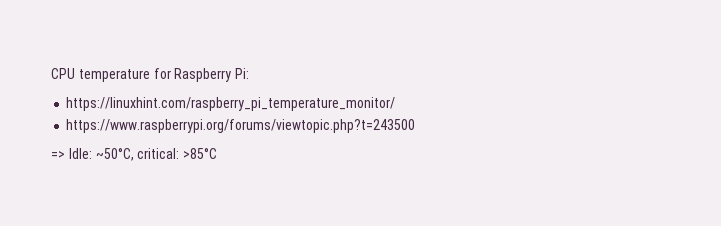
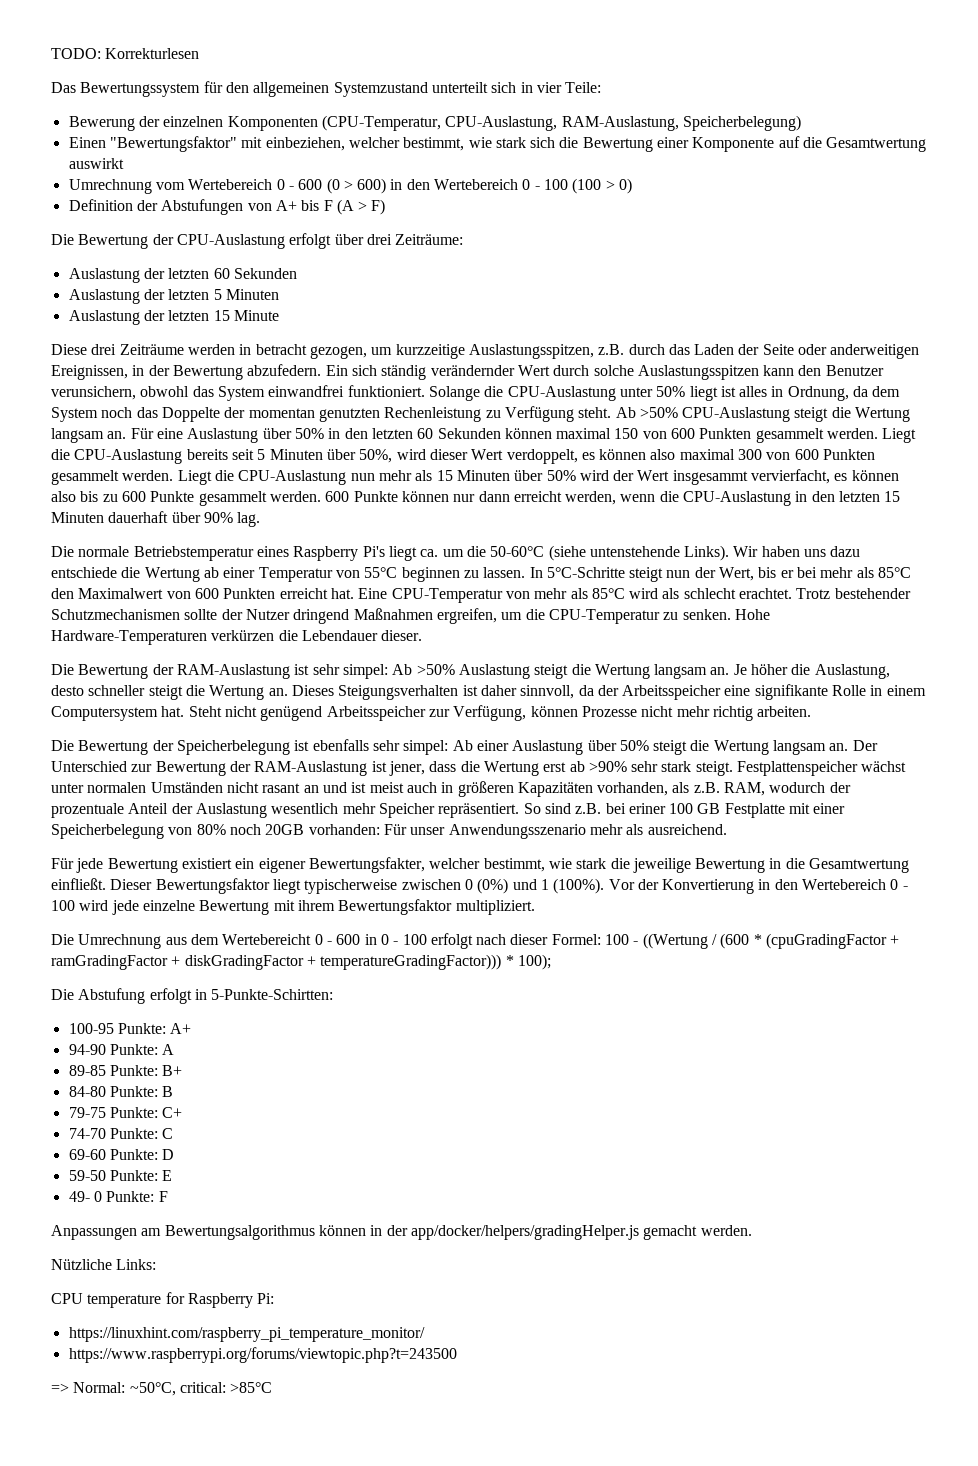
(51, 73) none -> [51,48,200,59] [51,81,602,97] [68,115,801,131] [68,136,927,152] [68,158,124,169] [68,178,633,194] [68,199,386,215] [51,233,464,249] [68,268,297,283] [68,289,279,304] [68,310,279,325] [51,344,920,359] [51,364,884,380] [51,385,901,401] [51,406,911,422] [51,428,917,443] [51,449,876,464] [51,469,899,485] [51,491,901,506] [51,511,261,527] [51,545,861,561] [51,567,912,582] [51,588,911,603] [51,608,770,624] [51,630,423,645] [51,664,890,679] [51,684,926,700] [51,705,812,721] [51,739,878,755] [51,761,907,776] [51,781,851,797] [51,803,846,818] [51,824,727,839] [51,857,910,873] [51,878,908,894] [51,899,535,915] [51,933,900,949] [51,954,551,970] [51,988,334,1004] [68,1023,192,1034] [68,1044,175,1055] [68,1065,183,1076] [68,1086,174,1097] [68,1107,183,1118] [68,1128,174,1139] [68,1149,175,1160] [68,1170,173,1181] [68,1191,168,1202] [51,1225,752,1240] [51,1259,157,1270] TODO: Korrekturlesen // Das Bewertungssystem für den allgemeinen Systemzustand unterteilt sich in vier Teile: // Bewerung der einzelnen Komponenten (CPU-Temperatur, CPU-Auslastung, RAM-Auslastung, Speicherbelegung) // Einen "Bewertungsfaktor" mit einbeziehen, welcher bestimmt, wie stark sich die Bewertung einer Komponente auf die Gesamtwertung auswirkt // Umrechnung vom Wertebereich 0 - 600 (0 > 600) in den Wertebereich 0 - 100 (100 > 0) // Definition der Abstufungen von A+ bis F (A > F) // Die Bewertung der CPU-Auslastung erfolgt über drei Zeiträume: // Auslastung der letzten 60 Sekunden // Auslastung der letzten 5 Minuten // Auslastung der letzten 15 Minute // Diese drei Zeiträume werden in betracht gezogen, um kurzzeitige Auslastungsspitzen, z.B. durch das Laden der Seite oder anderweitigen Ereignissen, in der Bewertung abzufedern. Ein sich ständig verändernder Wert durch solche Auslastungsspitzen kann den Benutzer verunsichern, obwohl das System einwandfrei funktioniert. Solange die CPU-Auslastung unter 50% liegt ist alles in Ordnung, da dem System noch das Doppelte der momentan genutzten Rechenleistung zu Verfügung steht. Ab >50% CPU-Auslastung steigt die Wertung langsam an. Für eine Auslastung über 50% in den letzten 60 Sekunden können maximal 150 von 600 Punkten gesammelt werden. Liegt die CPU-Auslastung bereits seit 5 Minuten über 50%, wird dieser Wert verdoppelt, es können also maximal 300 von 600 Punkten gesammelt werden. Liegt die CPU-Auslastung nun mehr als 15 Minuten über 50% wird der Wert insgesammt vervierfacht, es können also bis zu 600 Punkte gesammelt werden. 600 Punkte können nur dann erreicht werden, wenn die CPU-Auslastung in den letzten 15 Minuten dauerhaft über 90% lag. // Die normale Betriebstemperatur eines Raspberry Pi's liegt ca. um die 50-60°C (siehe untenstehende Links). Wir haben uns dazu entschiede die Wertung ab einer Temperatur von 55°C beginnen zu lassen. In 5°C-Schritte steigt nun der Wert, bis er bei mehr als 85°C den Maximalwert von 600 Punkten erreicht hat. Eine CPU-Temperatur von mehr als 85°C wird als schlecht erachtet. Trotz bestehender Schutzmechanismen sollte der Nutzer dringend Maßnahmen ergreifen, um die CPU-Temperatur zu senken. Hohe Hardware-Temperaturen verkürzen die Lebendauer dieser. // Die Bewertung der RAM-Auslastung ist sehr simpel: Ab >50% Auslastung steigt die Wertung langsam an. Je höher die Auslastung, desto schneller steigt die Wertung an. Dieses Steigungsverhalten ist daher sinnvoll, da der Arbeitsspeicher eine signifikante Rolle in einem Computersystem hat. Steht nicht genügend Arbeitsspeicher zur Verfügung, können Prozesse nicht mehr richtig arbeiten. // Die Bewertung der Speicherbelegung ist ebenfalls sehr simpel: Ab einer Auslastung über 50% steigt die Wertung langsam an. Der Unterschied zur Bewertung der RAM-Auslastung ist jener, dass die Wertung erst ab >90% sehr stark steigt. Festplattenspeicher wächst unter normalen Umständen nicht rasant an und ist meist auch in größeren Kapazitäten vorhanden, als z.B. RAM, wodurch der prozentuale Anteil der Auslastung wesentlich mehr Speicher repräsentiert. So sind z.B. bei eriner 100 GB Festplatte mit einer Speicherbelegung von 80% noch 20GB vorhanden: Für unser Anwendungsszenario mehr als ausreichend. // Für jede Bewertung existiert ein eigener Bewertungsfakter, welcher bestimmt, wie stark die jeweilige Bewertung in die Gesamtwertung einfließt. Dieser Bewertungsfaktor liegt typischerweise zwischen 0 (0%) und 1 (100%). Vor der Konvertierung in den Wertebereich 0 - 100 wird jede einzelne Bewertung mit ihrem Bewertungsfaktor multipliziert. // Die Umrechnung aus dem Wertebereicht 0 - 600 in 0 - 100 erfolgt nach dieser Formel: 100 - ((Wertung / (600 * (cpuGradingFactor + ramGradingFactor + diskGradingFactor + temperatureGradingFactor))) * 100); // Die Abstufung erfolgt in 5-Punkte-Schirtten: // 100-95 Punkte: A+ // 94-90 Punkte: A // 89-85 Punkte: B+ // 84-80 Punkte: B // 79-75 Punkte: C+ // 74-70 Punkte: C // 69-60 Punkte: D // 59-50 Punkte: E // 49- 0 Punkte: F // Anpassungen am Bewertungsalgorithmus können in der app/docker/helpers/gradingHelper.js gemacht werden. // Nützliche Links: //
[68,148,92,159] Idle: -> [73,1382,126,1393] Normal:

